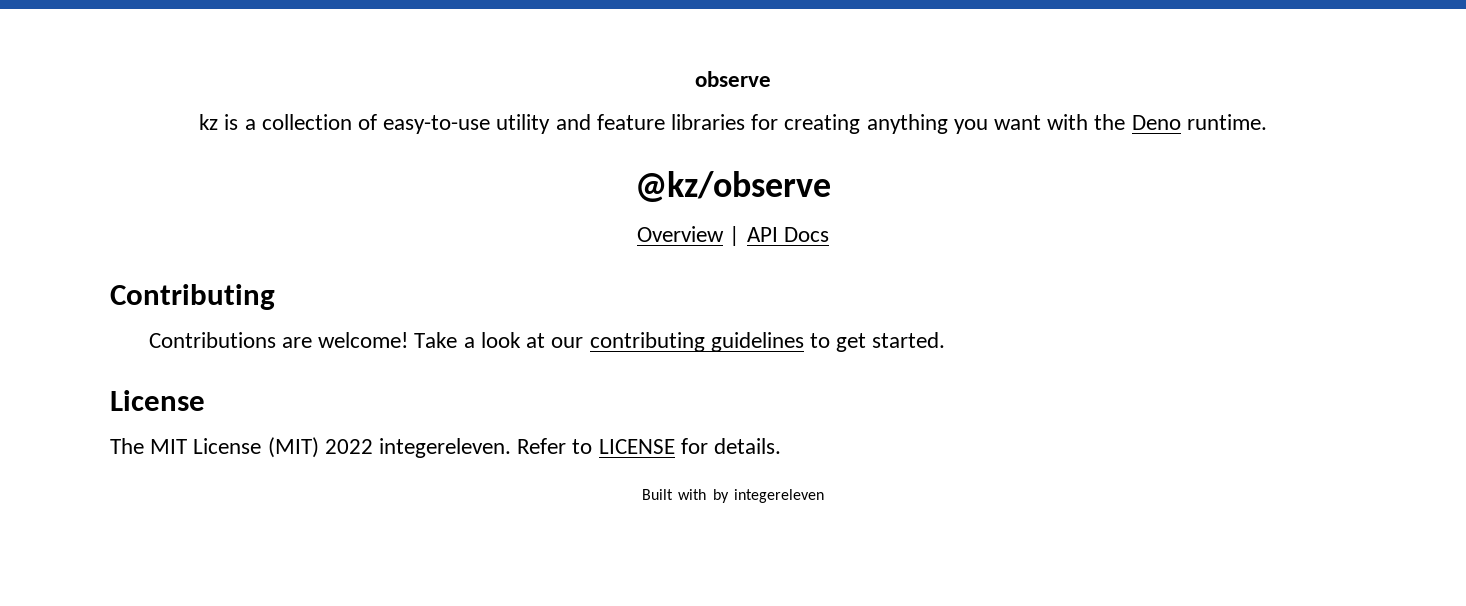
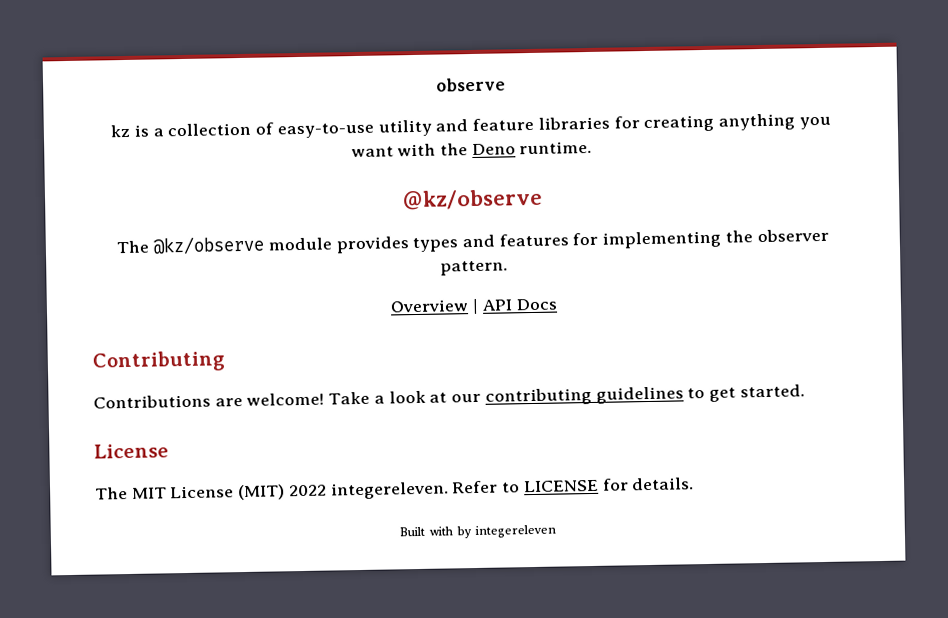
(831, 186) none -> [116,228,829,255] [439,260,508,276] // The @kz/observe module provides types and features for implementing the observer pattern.

